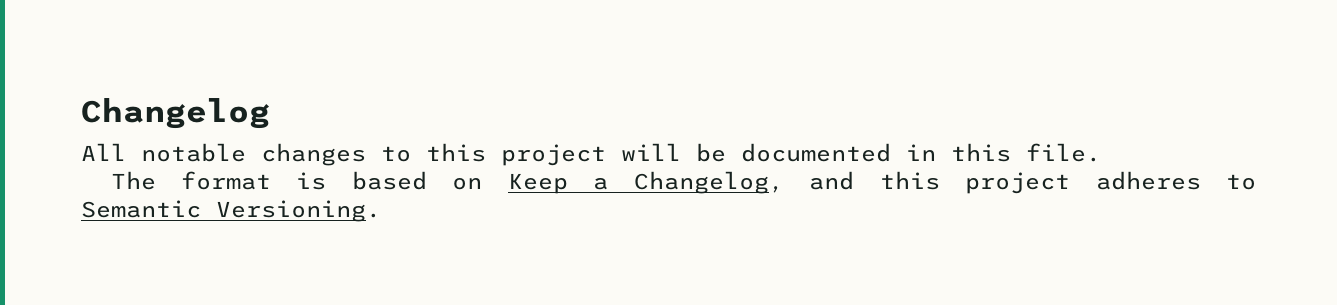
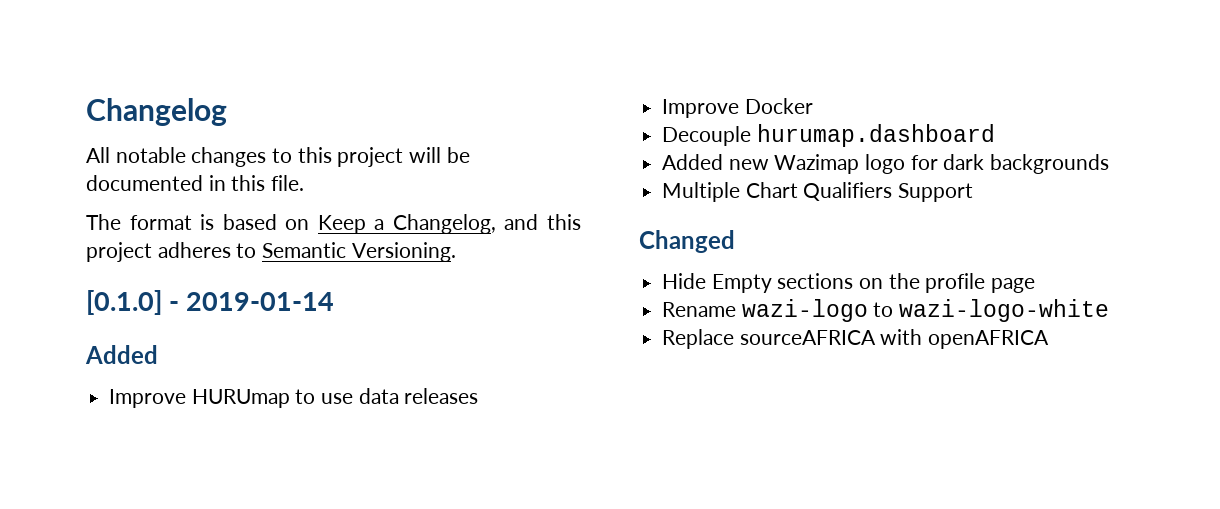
(381, 211) none -> [86,290,335,315] [85,345,158,364] [109,388,479,408] [662,98,813,118] [662,124,995,147] [662,154,1110,174] [662,182,974,202] [639,230,735,253] [662,273,1036,293] [662,299,1110,322] [662,329,1050,349] // [0.1.0] - 2019-01-14 // Added // Improve HURUmap to use data releases // Improve Docker // Decouple hurumap.dashboard // Added new Wazimap logo for dark backgrounds // Multiple Chart Qualifiers Support // Changed // Hide Empty sections on the profile page // Rename wazi-logo to wazi-logo-white // Replace sourceAFRICA with openAFRICA

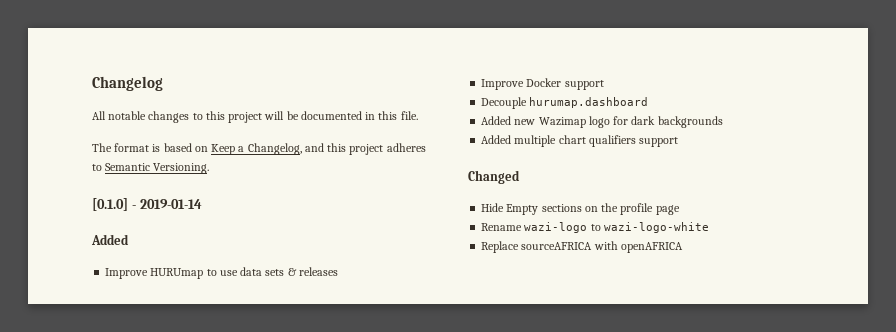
(399, 396) none -> [265,268,297,276] sets &
(813, 106) none -> [564,80,604,90] support
[662,182,974,202] Multiple Chart Qualifiers Support -> [481,135,679,147] Added multiple chart qualifiers support

